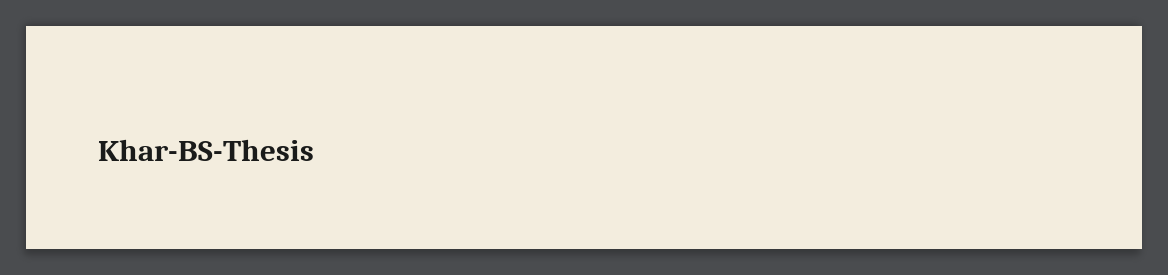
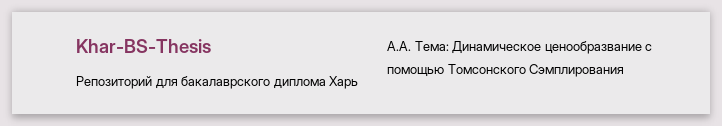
(314, 150) none -> [76,76,359,89] [387,41,653,54] [387,64,625,77] // Репозиторий для бакалаврского диплома Харь А.А. Тема: Динамическое ценообразвание с помощью Томсонского Сэмплирования

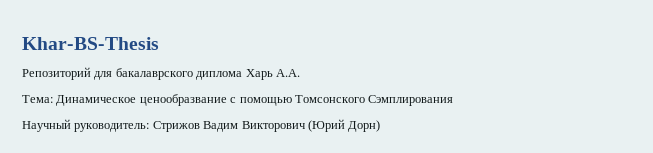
(411, 46) none -> (300, 73) //
(625, 70) none -> [22,119,381,132] // Научный руководитель: Стрижов Вадим Викторович (Юрий Дорн)

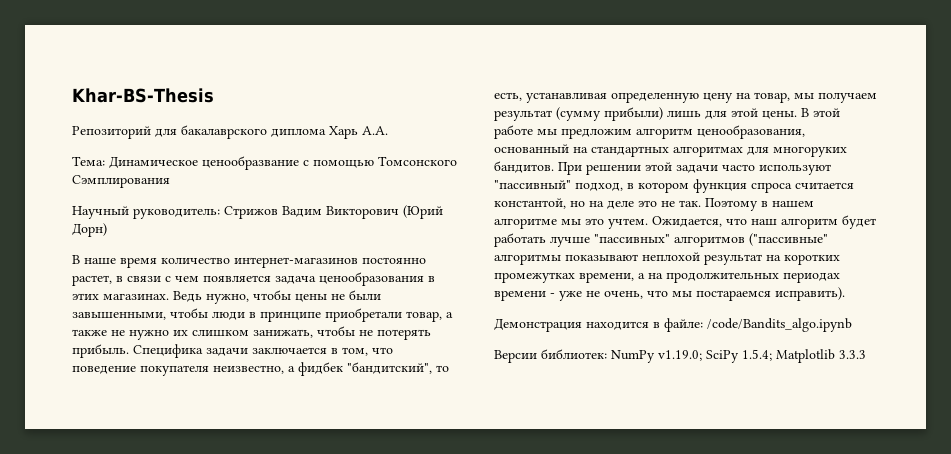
(381, 126) none -> [72,255,426,268] [72,272,435,286] [72,290,381,304] [72,308,453,322] [72,326,431,340] [72,344,393,358] [72,362,449,376] [494,92,877,103] [494,107,840,121] [494,125,805,139] [494,144,847,157] [494,161,831,175] [494,179,854,193] [494,198,814,211] [494,215,876,229] [494,233,828,247] [494,252,840,265] [494,272,840,283] [494,287,845,301] [494,318,852,332] [494,349,866,363] // В наше время количество интернет-магазинов постоянно растет, в связи с чем появляется задача ценообразования в этих магазинах. Ведь нужно, чтобы цены не были завышенными, чтобы люди в принципе приобретали товар, а также не нужно их слишком занижать, чтобы не потерять прибыль. Специфика задачи заключается в том, что поведение покупателя неизвестно, а фидбек "бандитский", то есть, устанавливая определенную цену на товар, мы получаем результат (сумму прибыли) лишь для этой цены. В этой работе мы предложим алгоритм ценообразования, основанный на стандартных алгоритмах для многоруких бандитов. При решении этой задачи часто используют "пассивный" подход, в котором функция спроса считается константой, но на деле это не так. Поэтому в нашем алгоритме мы это учтем. Ожидается, что наш алгоритм будет работать лучше "пассивных" алгоритмов ("пассивные" алгоритмы показывают неплохой результат на коротких промежутках времени, а на продолжительных периодах времени - уже не очень, что мы постараемся исправить). // Демонстрация находится в файле: /code/Bandits_algo.ipynb // Версии библиотек: NumPy v1.19.0; SciPy 1.5.4; Matplotlib 3.3.3

